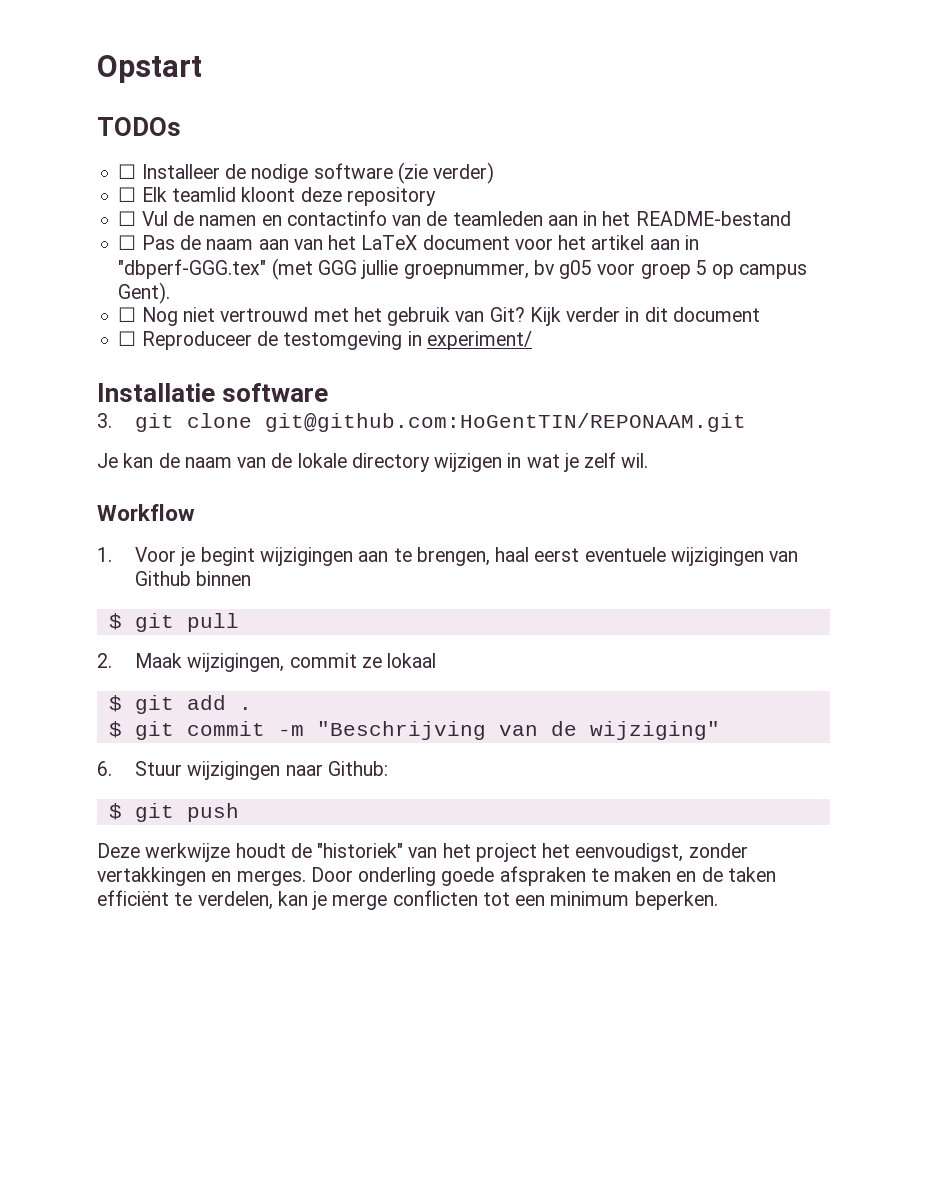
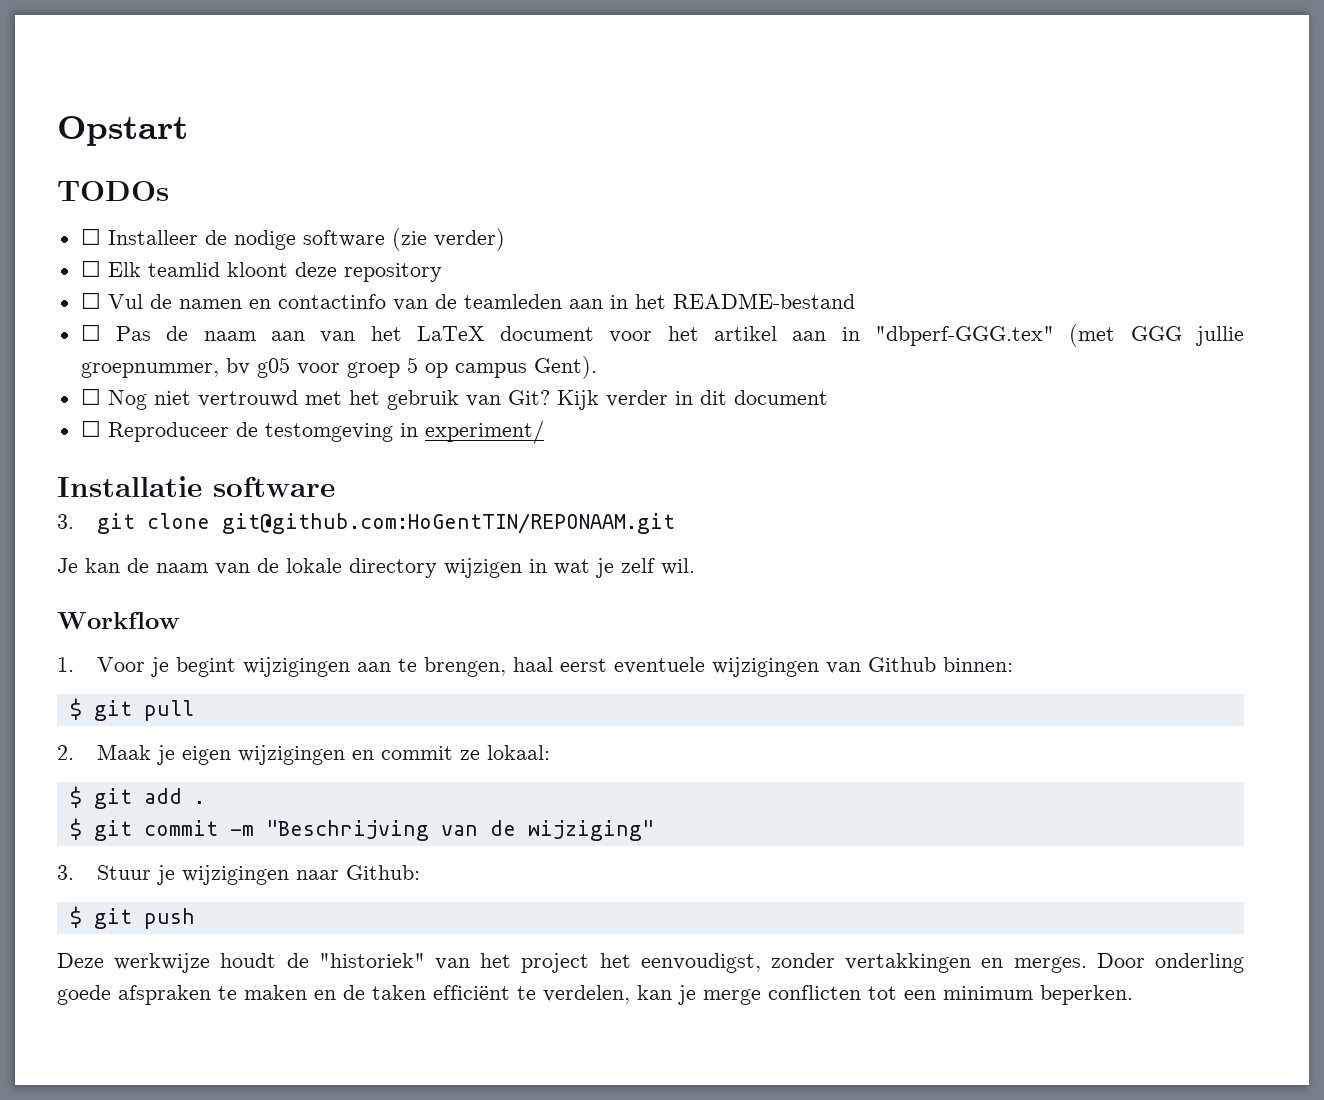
[196,571,252,586] binnen -> [942,657,1013,672] binnen:
[187,653,285,672] wijzigingen, -> [156,745,374,765] je eigen wijzigingen en
[387,653,437,668] lokaal -> [486,745,550,760] lokaal:
[97,761,183,776] 6. Stuur -> [57,865,175,885] 3. Stuur je

